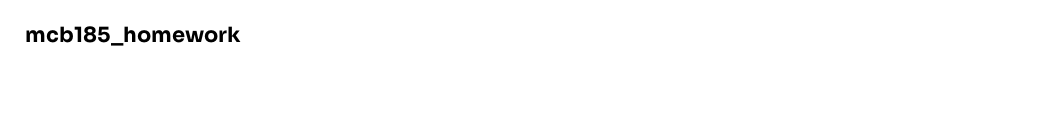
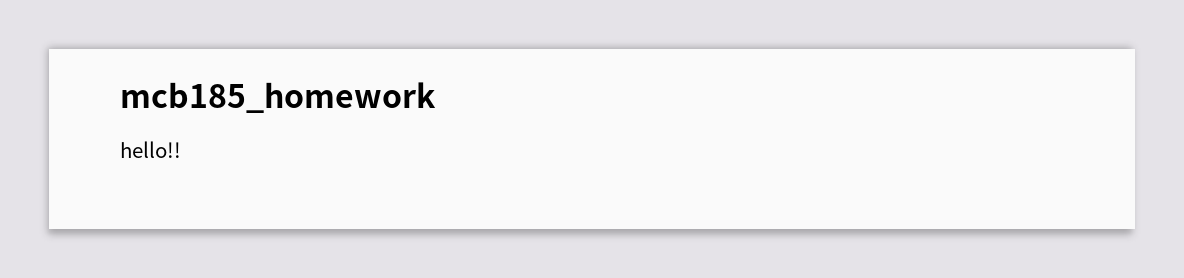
(241, 36) none -> [120,141,181,158] // hello!!

